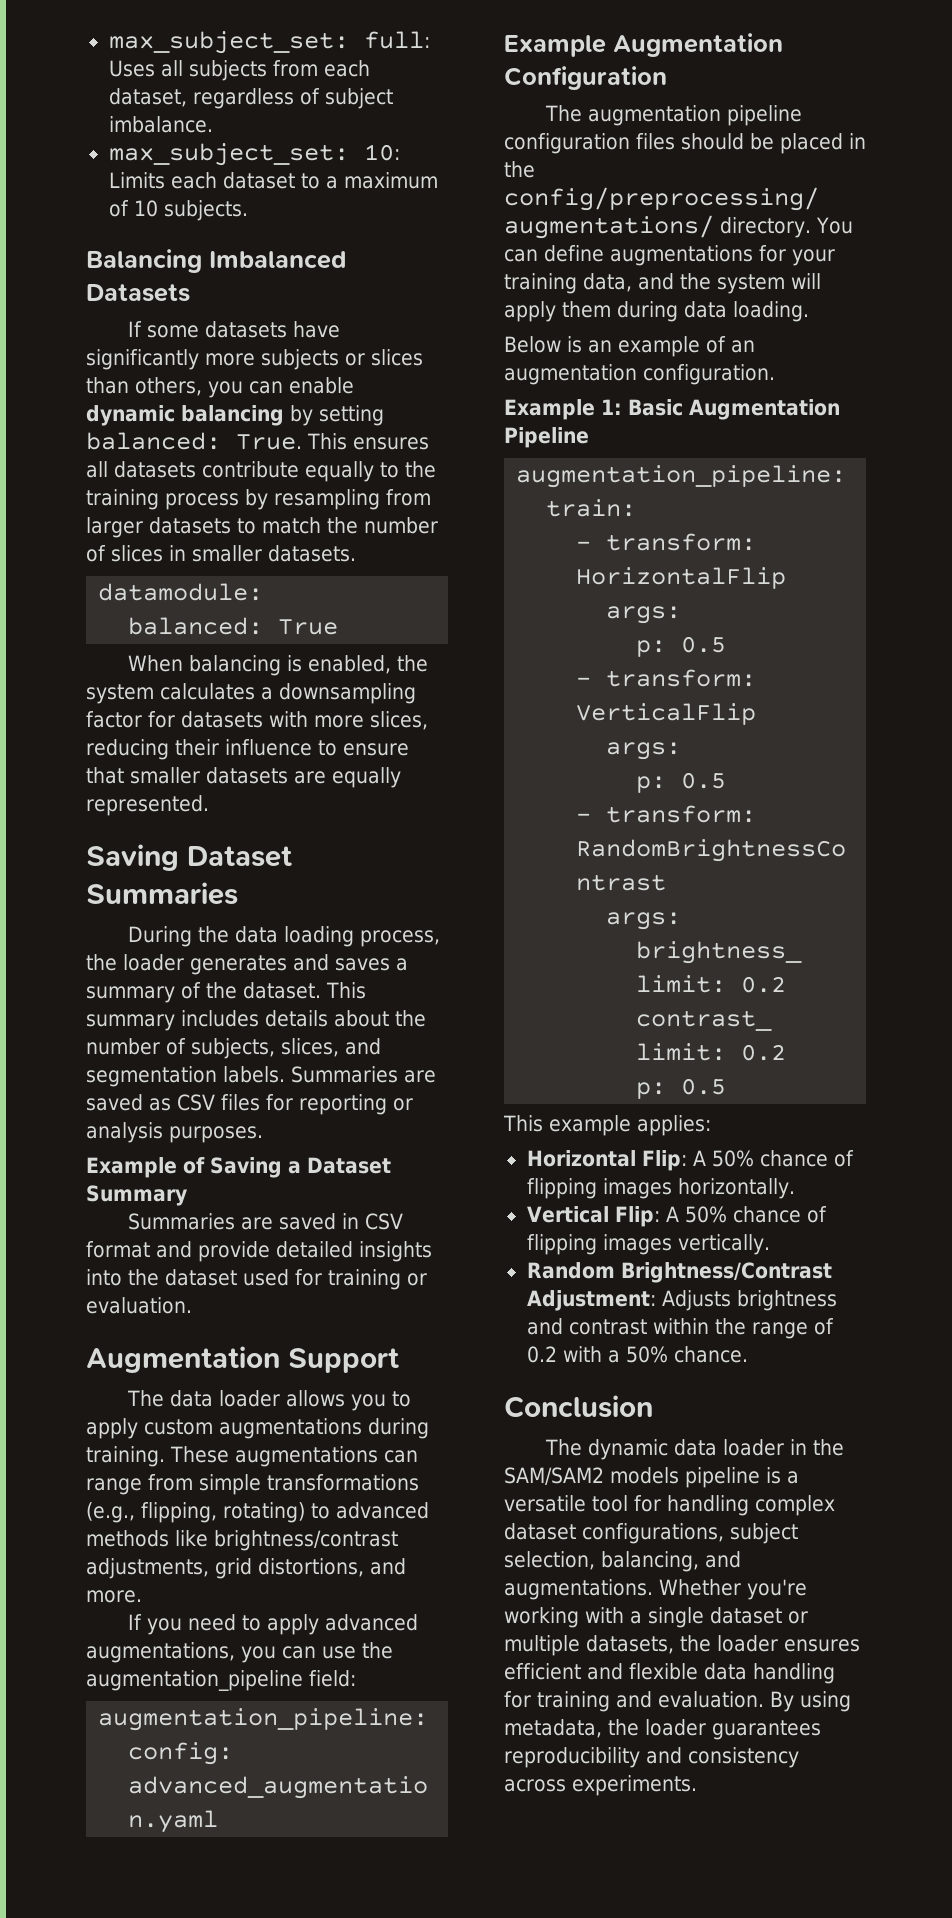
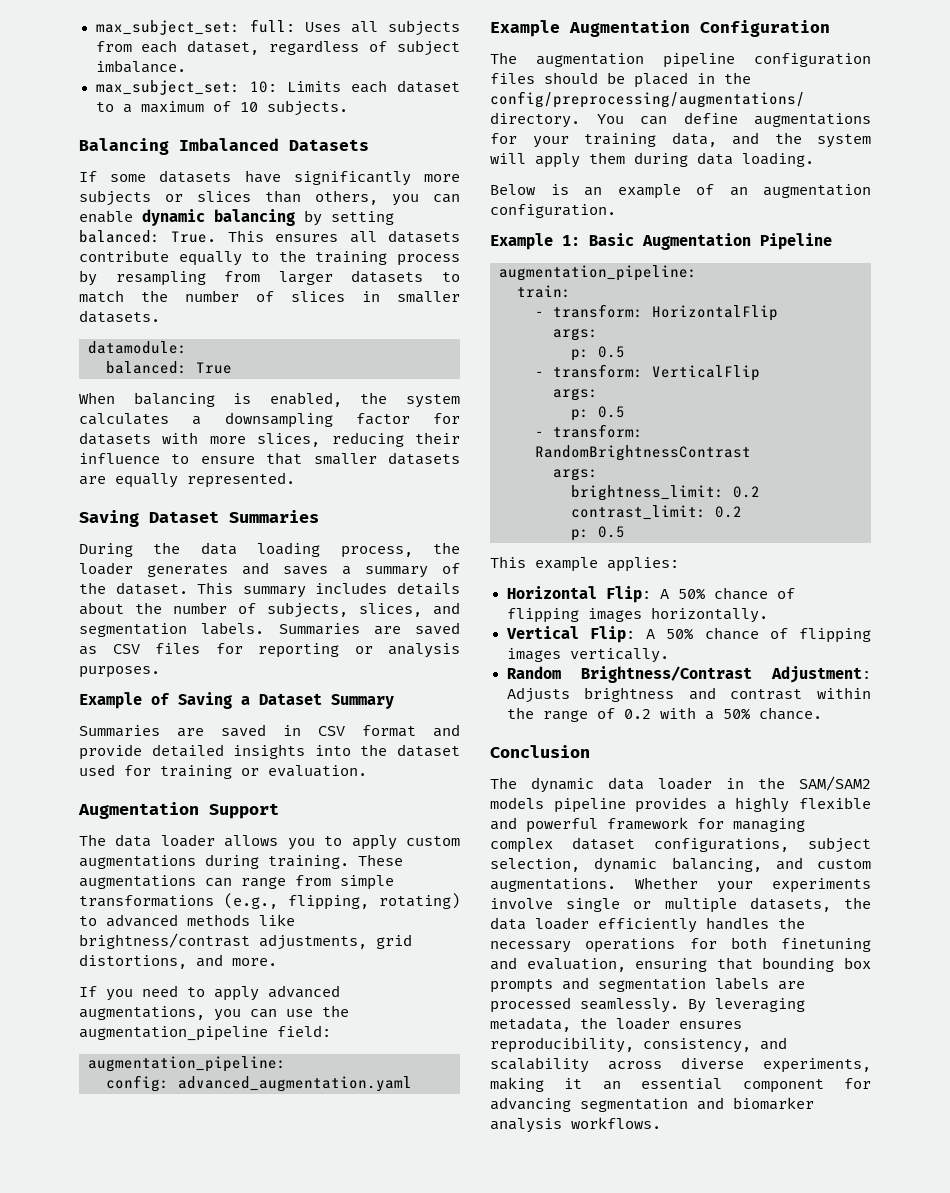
[766,1467,799,1484] [504,1495,749,1516] is a versatile tool for handling -> [635,797,871,813] [490,817,805,833] provides a highly flexible and powerful framework for managing
(595, 1560) none -> [594,857,658,873] dynamic
(741, 1559) none -> [817,859,871,869] custom
[747,1579,807,1600] [504,1607,808,1628] [504,1635,860,1656] [504,1663,835,1684] [504,1691,851,1712] [504,1719,821,1740] [504,1747,799,1768] [504,1775,697,1796] you're working with a single dataset or multiple datasets, the loader ensures efficient and flexible data handling for training and evaluation. By using metadata, the loader guarantees reproducibility and consistency across experiments. -> [717,878,871,893] [490,897,871,913] [490,917,805,933] [490,937,871,953] [490,957,871,972] [490,977,805,993] [490,997,805,1013] [490,1017,742,1032] [490,1037,787,1053] [490,1057,871,1073] [490,1077,871,1093] [490,1097,814,1112] [490,1117,661,1133] your experiments involve single or multiple datasets, the data loader efficiently handles the necessary operations for both finetuning and evaluation, ensuring that bounding box prompts and segmentation labels are processed seamlessly. By leveraging metadata, the loader ensures reproducibility, consistency, and scalability across diverse experiments, making it an essential component for advancing segmentation and biomarker analysis workflows.

